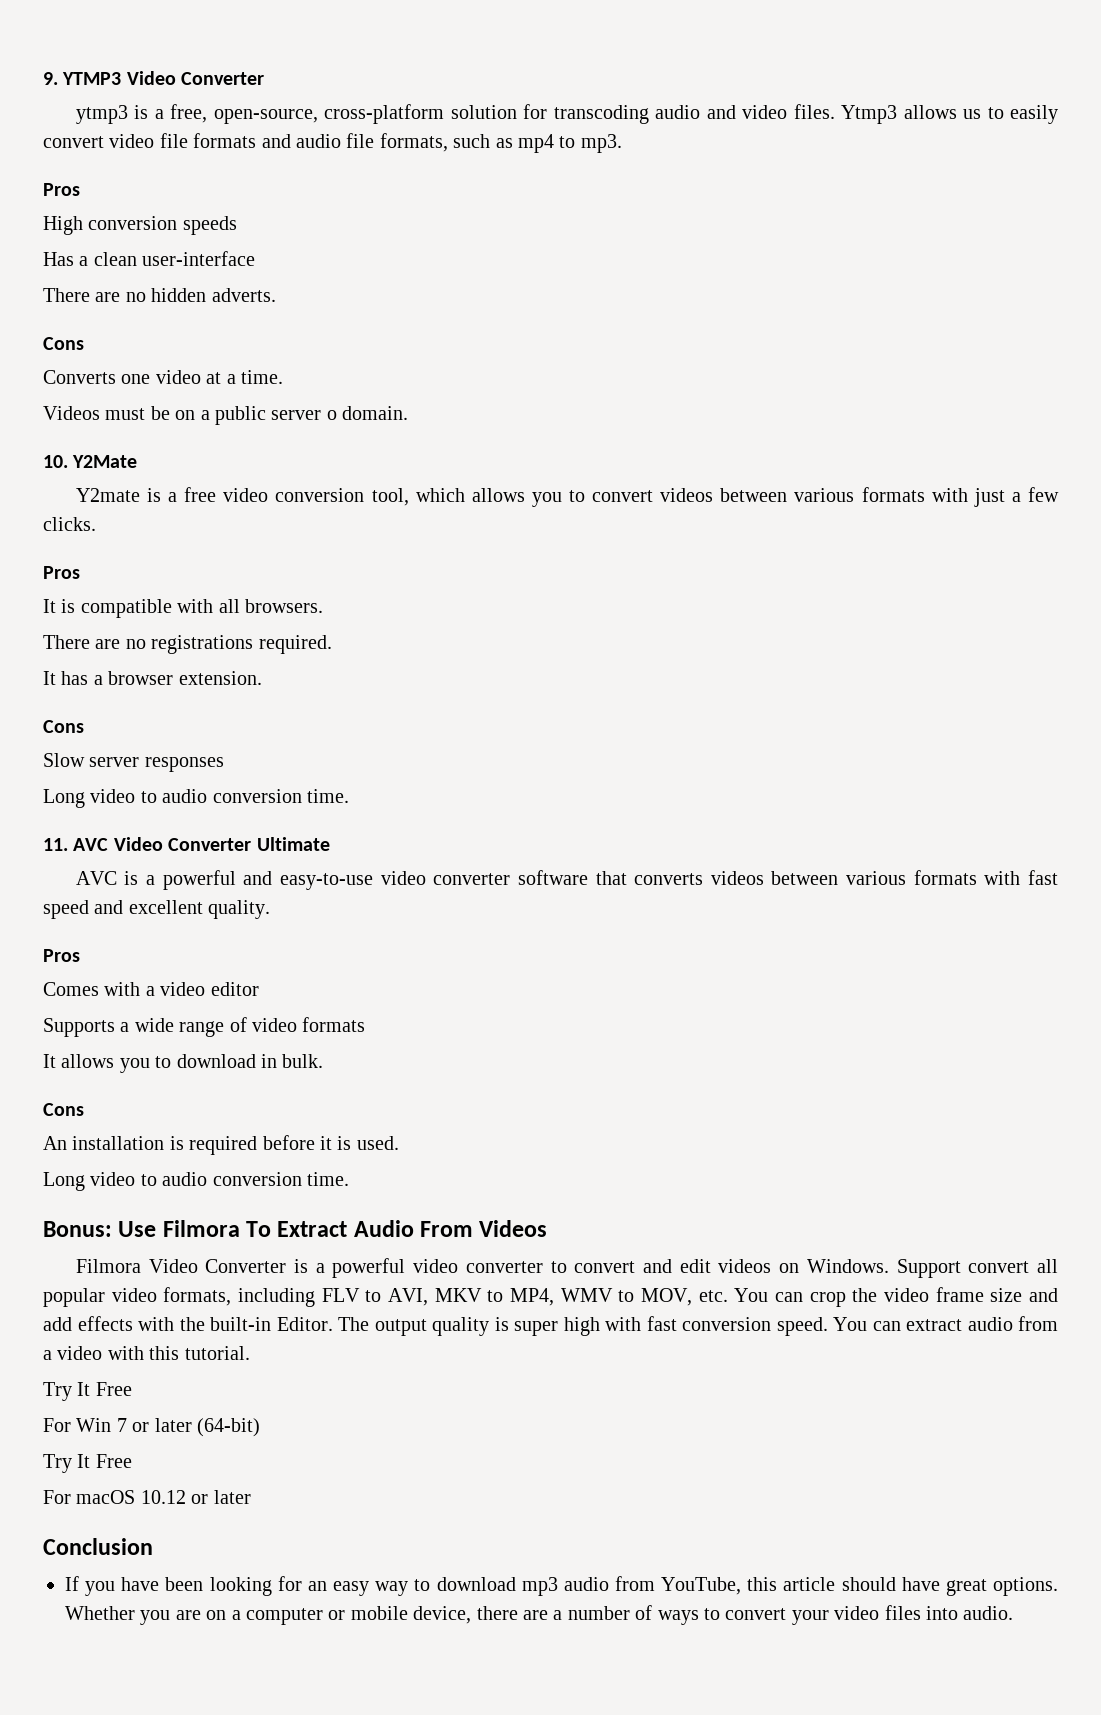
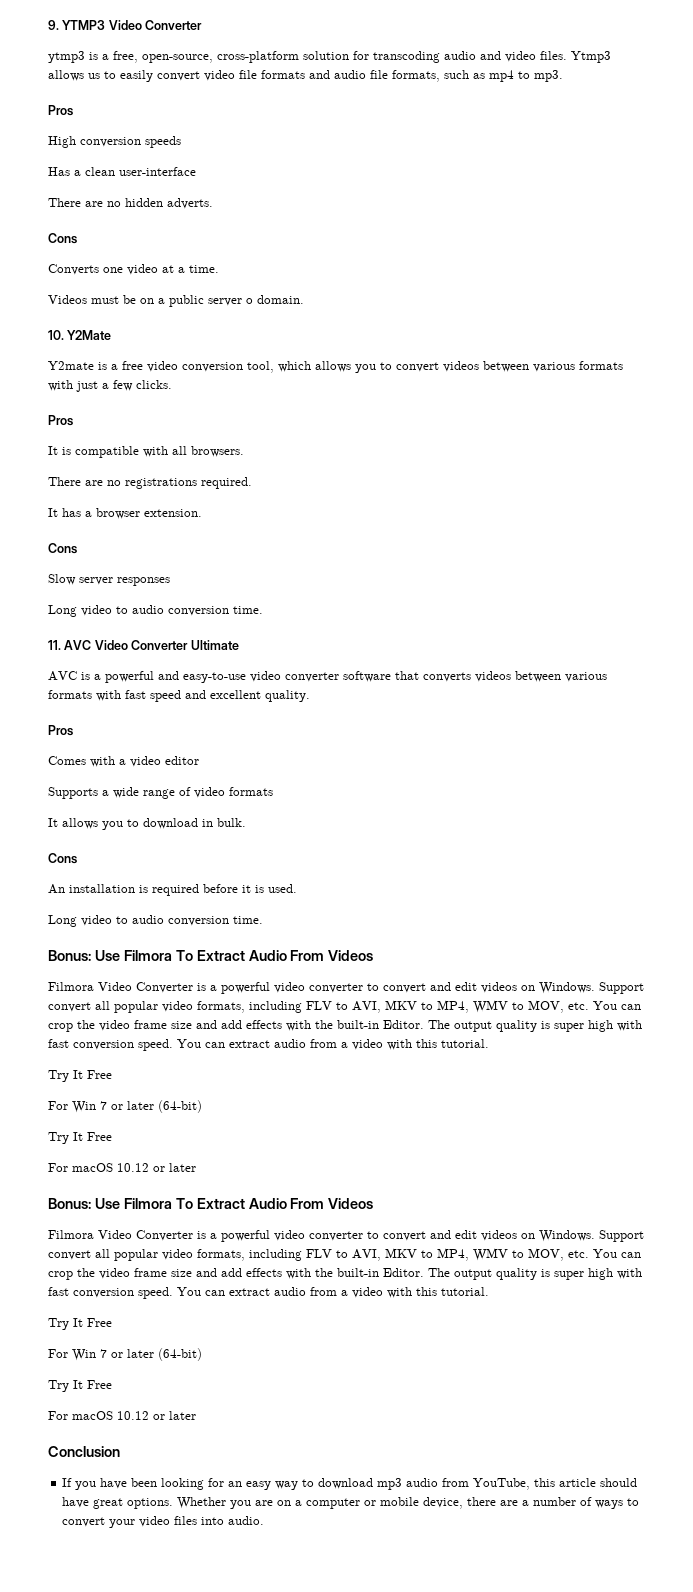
(251, 1497) none -> [48,1198,374,1209] [48,1230,644,1242] [48,1248,641,1261] [48,1268,642,1280] [48,1287,489,1299] [48,1318,112,1330] [48,1348,202,1361] [48,1380,112,1392] [48,1411,196,1420] // Bonus: Use Filmora To Extract Audio From Videos // Filmora Video Converter is a powerful video converter to convert and edit videos on Windows. Support convert all popular video formats, including FLV to AVI, MKV to MP4, WMV to MOV, etc. You can crop the video frame size and add effects with the built-in Editor. The output quality is super high with fast conversion speed. You can extract audio from a video with this tutorial. // Try It Free // For Win 7 or later (64-bit) // Try It Free // For macOS 10.12 or later

